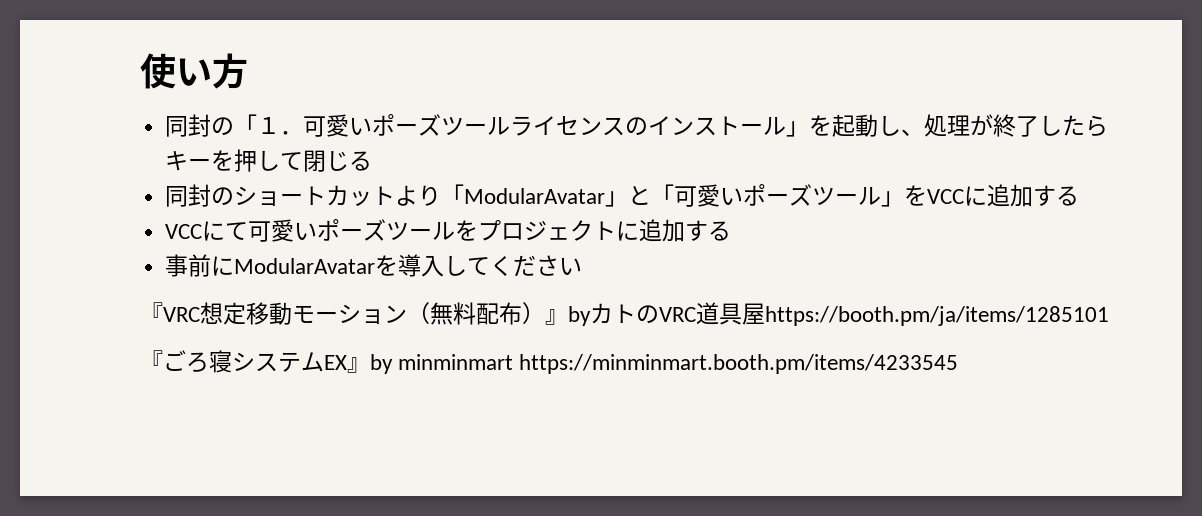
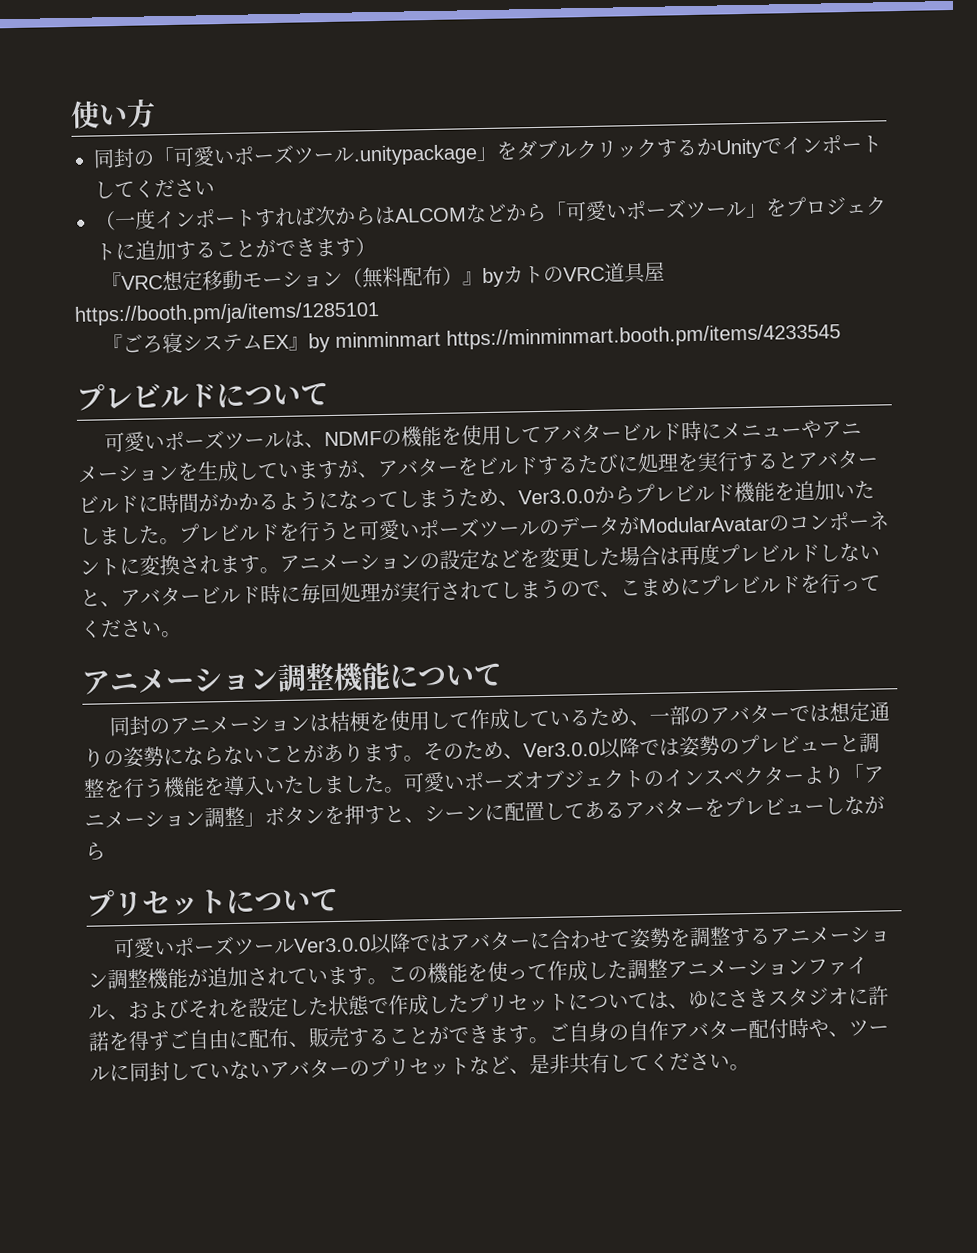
[257,114,1109,137] [165,149,373,172] [165,184,652,207] １．可愛いポーズツールライセンスのインストール」を起動し、処理が終了したらキーを押して閉じる // 同封のショートカットより「ModularAvatar」と -> [173,135,882,167] [94,178,215,199] [94,202,547,231] 可愛いポーズツール.unitypackage」をダブルクリックするかUnityでインポートしてください // （一度インポートすれば次からはALCOMなどから
[927,184,1080,207] [165,219,479,242] VCCに追加する // VCCにて可愛いポーズツールを -> (787, 207) none
[165,254,583,277] // 事前にModularAvatarを導入してください -> [215,237,376,258] ことができます）
(959, 364) none -> [76,382,329,411] [104,419,863,453] [77,449,879,483] [78,480,875,514] [79,510,890,545] [79,542,880,576] [80,573,881,607] [80,619,182,638] [81,661,503,695] [109,701,891,737] [83,732,880,769] [83,763,885,799] [84,795,885,829] [85,841,106,861] [85,887,339,917] [113,926,892,959] [87,956,868,990] [88,985,889,1020] [88,1017,889,1052] [89,1052,750,1082] // プレビルドについて // 可愛いポーズツールは、NDMFの機能を使用してアバタービルド時にメニューやアニメーションを生成していますが、アバターをビルドするたびに処理を実行するとアバタービルドに時間がかかるようになってしまうため、Ver3.0.0からプレビルド機能を追加いたしました。プレビルドを行うと可愛いポーズツールのデータがModularAvatarのコンポーネントに変換されます。アニメーションの設定などを変更した場合は再度プレビルドしないと、アバタービルド時に毎回処理が実行されてしまうので、こまめにプレビルドを行ってください。 // アニメーション調整機能について // 同封のアニメーションは桔梗を使用して作成しているため、一部のアバターでは想定通りの姿勢にならないことがあります。そのため、Ver3.0.0以降では姿勢のプレビューと調整を行う機能を導入いたしました。可愛いポーズオブジェクトのインスペクターより「アニメーション調整」ボタンを押すと、シーンに配置してあるアバターをプレビューしながら // プリセットについて // 可愛いポーズツールVer3.0.0以降ではアバターに合わせて姿勢を調整するアニメーション調整機能が追加されています。この機能を使って作成した調整アニメーションファイル、およびそれを設定した状態で作成したプリセットについては、ゆにさきスタジオに許諾を得ずご自由に配布、販売することができます。ご自身の自作アバター配付時や、ツールに同封していないアバターのプリセットなど、是非共有してください。

